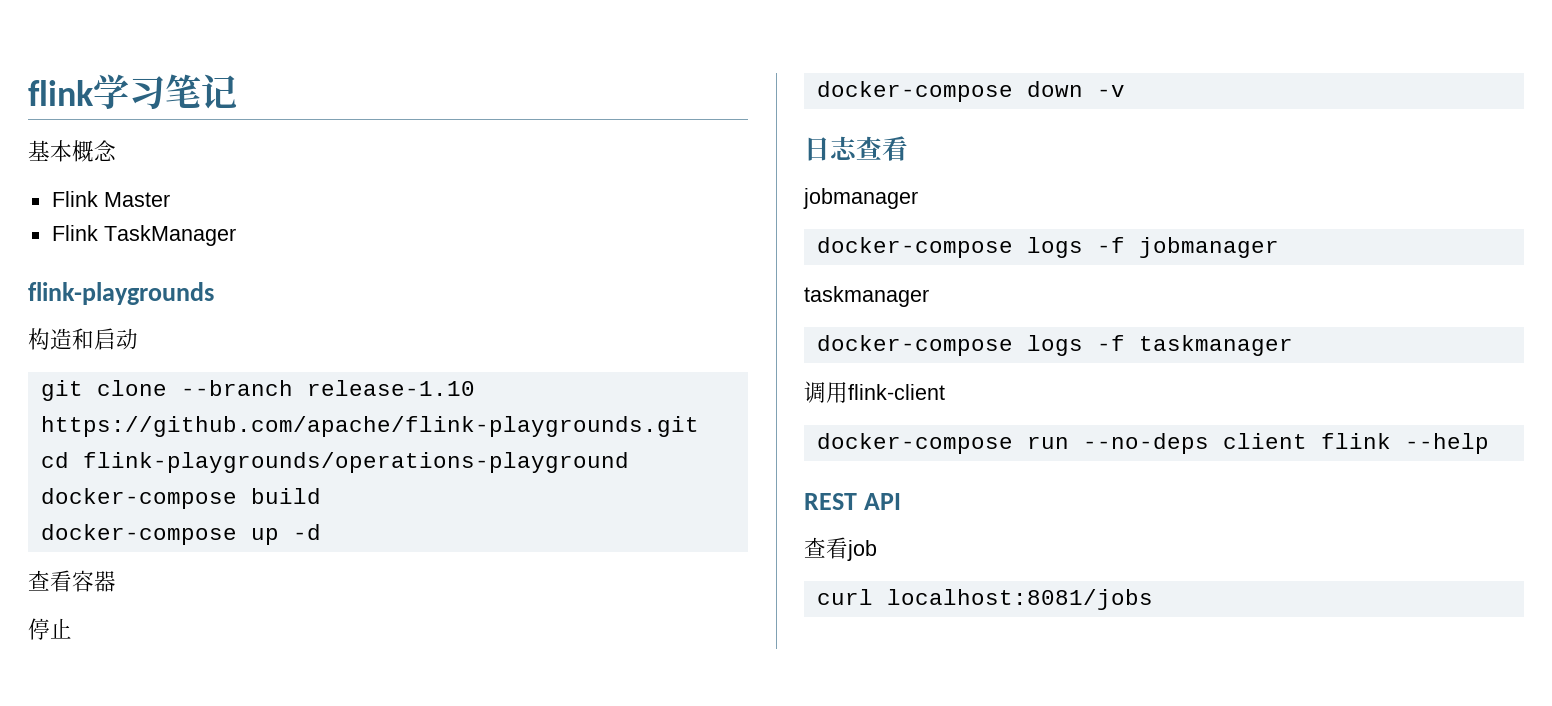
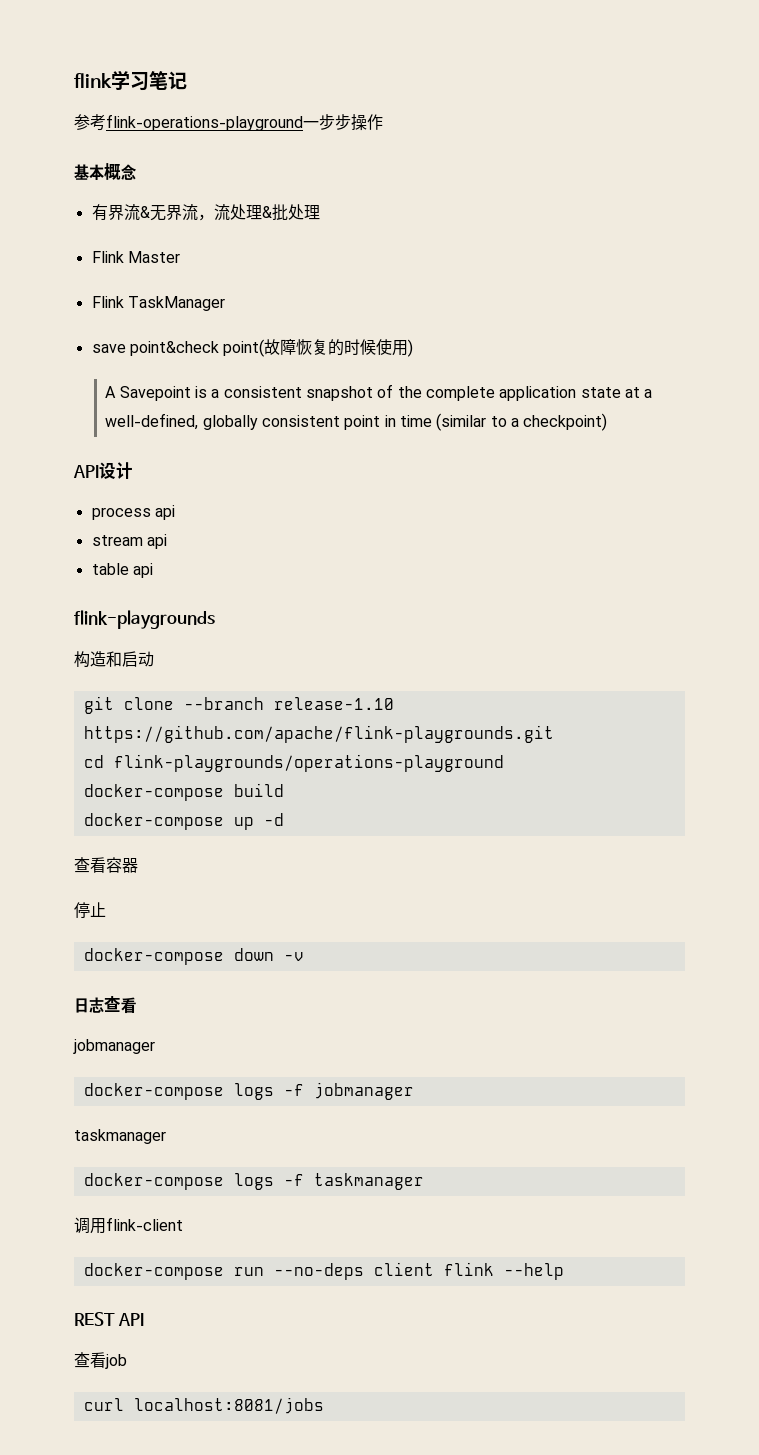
[28,140,116,162] [51,191,170,207] [51,225,236,246] 基本概念 // Flink Master // Flink TaskManager -> [74,114,383,131] [74,163,136,180] [91,204,320,221] [91,251,180,263] [91,296,225,311] [91,339,414,357] [105,384,653,401] [105,413,608,431] [73,462,133,479] [91,505,175,520] [91,534,167,549] [91,563,153,578] 参考flink-operations-playground一步步操作 // 基本概念 // 有界流&无界流，流处理&批处理 // Flink Master // Flink TaskManager // save point&check point(故障恢复的时候使用) // A Savepoint is a consistent snapshot of the complete application state at a well-defined, globally consistent point in time (similar to a checkpoint) // API设计 // process api // stream api // table api

